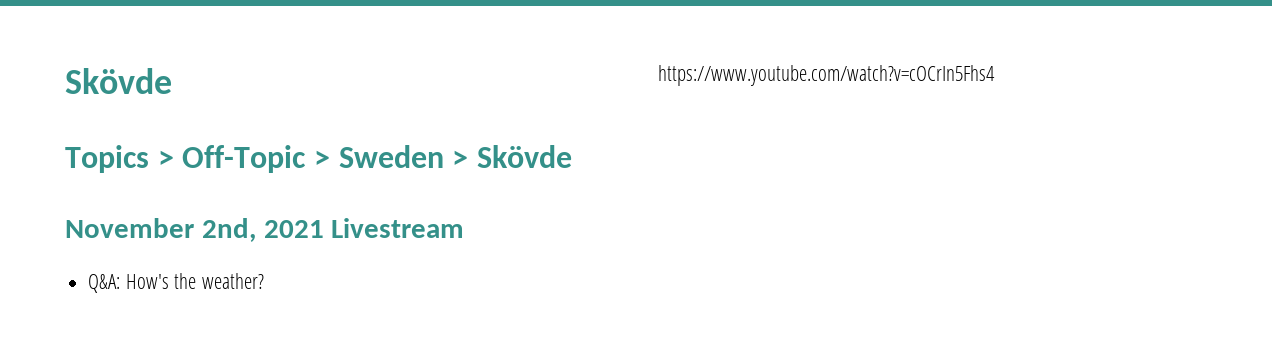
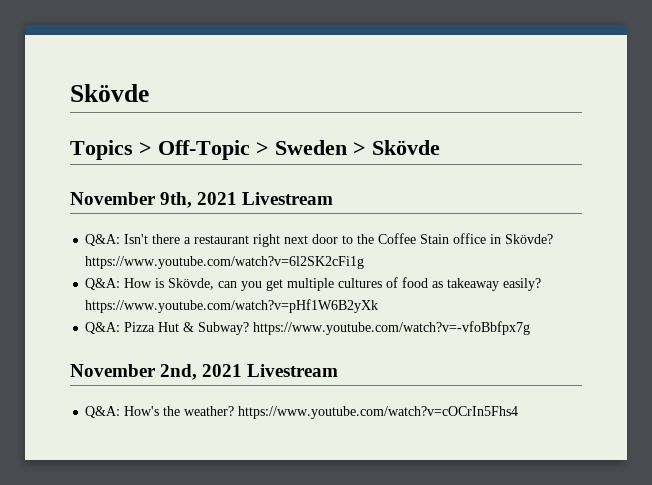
(572, 156) none -> [70,192,334,208] [85,233,554,247] [85,256,365,269] [85,277,542,291] [85,299,379,313] [85,321,531,335] // November 9th, 2021 Livestream // Q&A: Isn't there a restaurant right next door to the Coffee Stain office in Skövde? https://www.youtube.com/watch?v=6l2SK2cFi1g // Q&A: How is Skövde, can you get multiple cultures of food as takeaway easily? https://www.youtube.com/watch?v=pHf1W6B2yXk // Q&A: Pizza Hut & Subway? https://www.youtube.com/watch?v=-vfoBbfpx7g

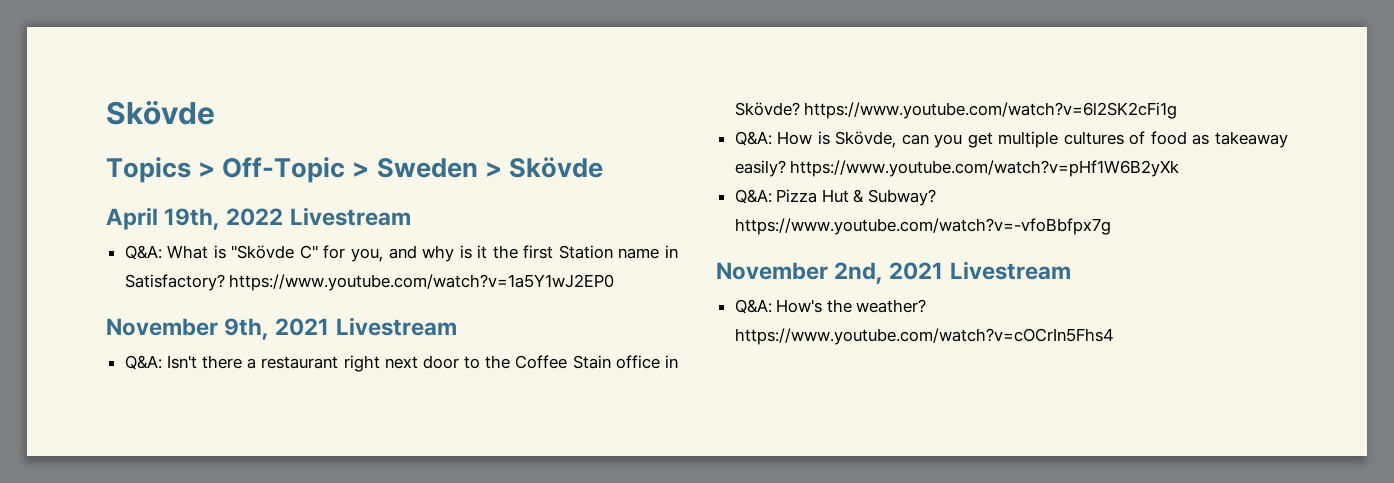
(440, 147) none -> [106,207,411,230] [124,245,678,262] [124,274,615,291] // April 19th, 2022 Livestream // Q&A: What is "Skövde C" for you, and why is it the first Station name in Satisfactory? https://www.youtube.com/watch?v=1a5Y1wJ2EP0

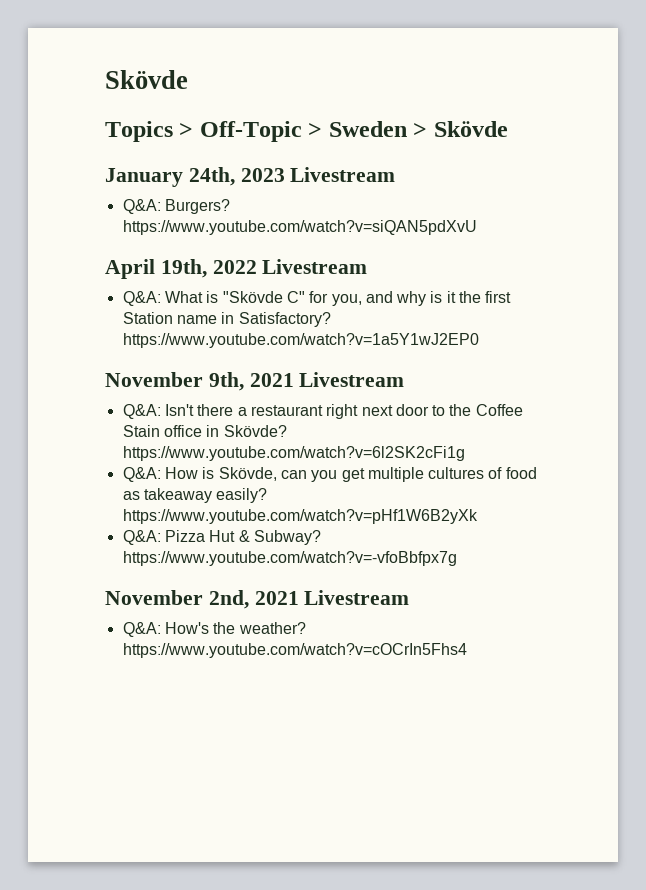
(603, 167) none -> [105,167,396,187] [122,199,230,214] [122,220,477,235] // January 24th, 2023 Livestream // Q&A: Burgers? https://www.youtube.com/watch?v=siQAN5pdXvU

